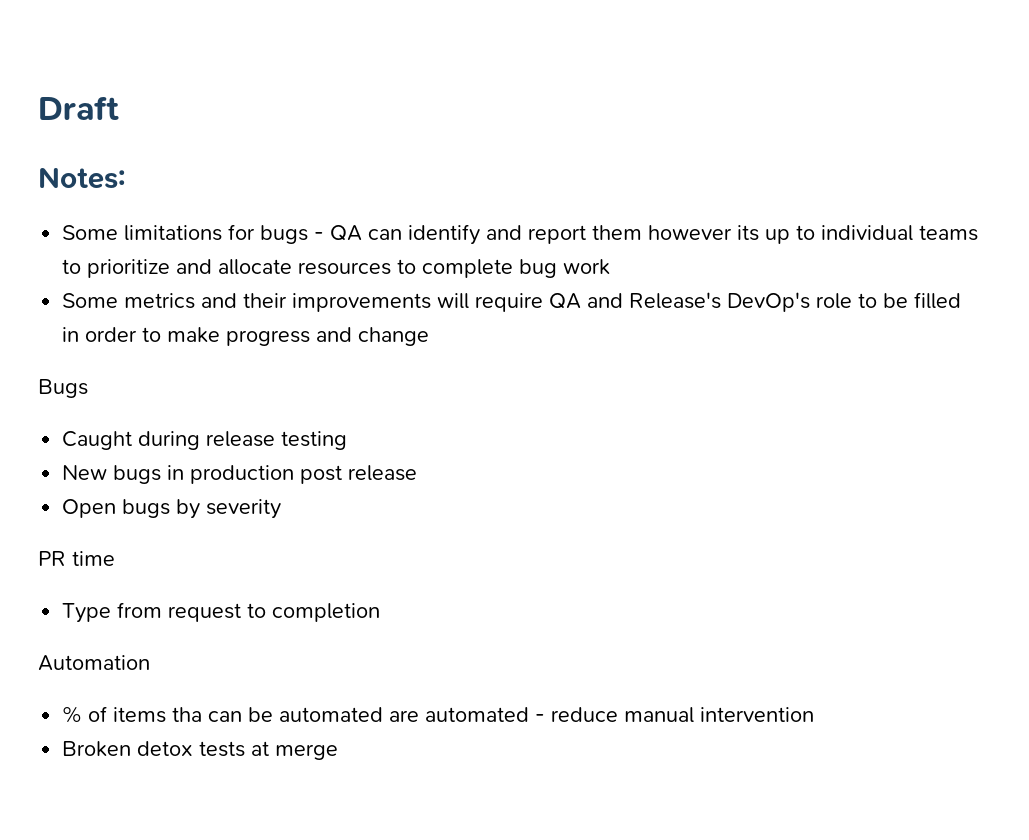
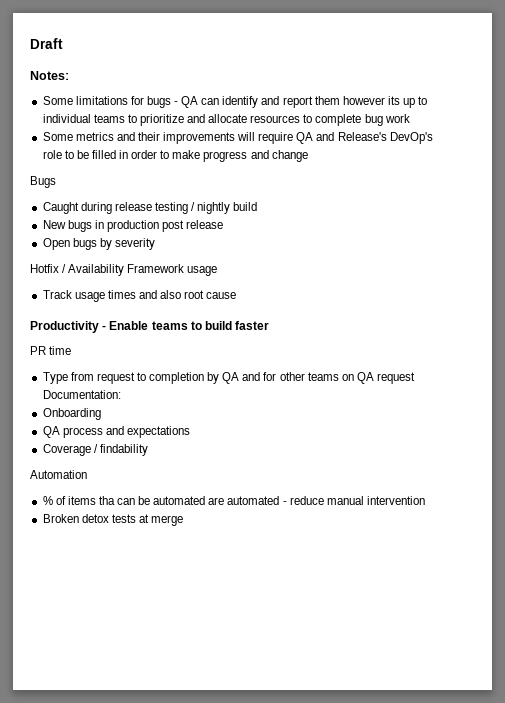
(348, 440) none -> [191,202,258,214] / nightly build
(282, 509) none -> [30,264,218,276] [42,290,237,302] [30,321,270,333] // Hotfix / Availability Framework usage // Track usage times and also root cause // Productivity - Enable teams to build faster
(381, 612) none -> [207,372,416,384] [42,390,121,399] [42,408,101,420] [42,426,190,438] [42,444,148,456] by QA and for other teams on QA request Documentation: // Onboarding // QA process and expectations // Coverage / findability

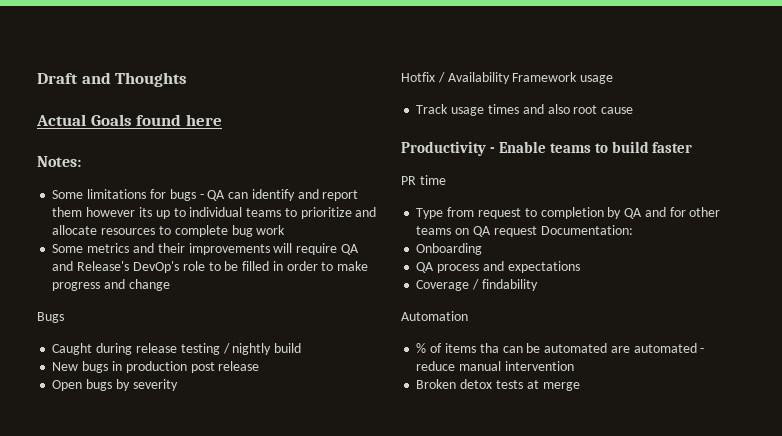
(63, 43) none -> [81,72,188,87] [36,114,222,126] and Thoughts // Actual Goals found here

